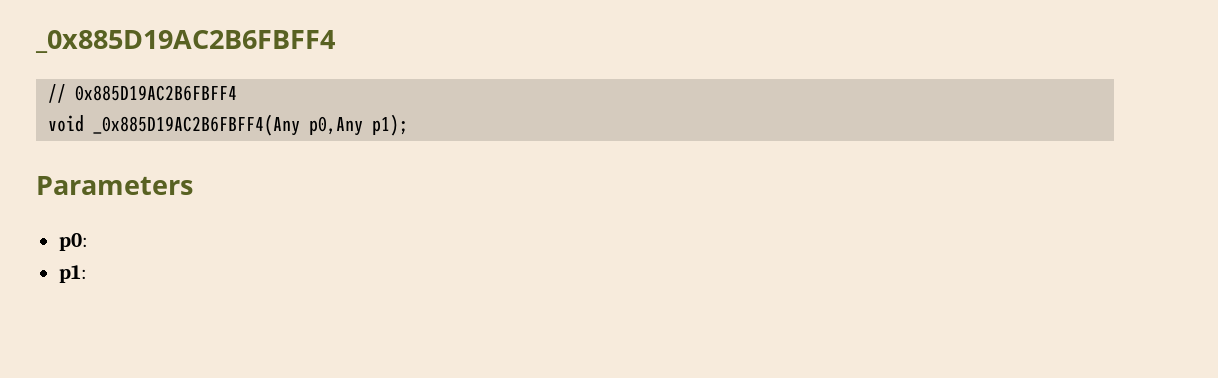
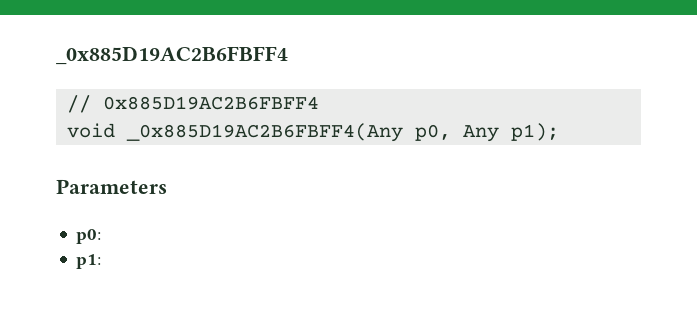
[309,116,364,136] p0,Any -> [415,124,500,142] p0, Any

